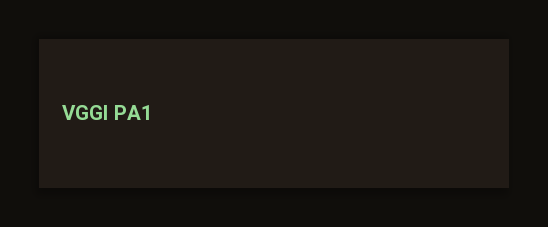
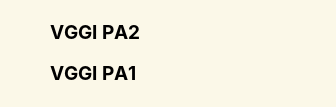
[62,105,108,120] VGGI -> [50,25,141,39] [50,66,97,80] VGGI PA2 // VGGI

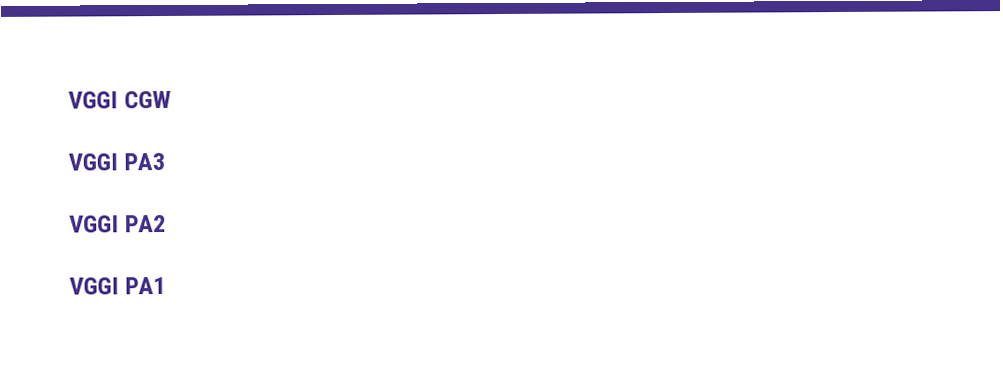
[50,25,97,39] VGGI -> [68,90,171,109] [68,152,165,171] [69,215,119,233] VGGI CGW // VGGI PA3 // VGGI

